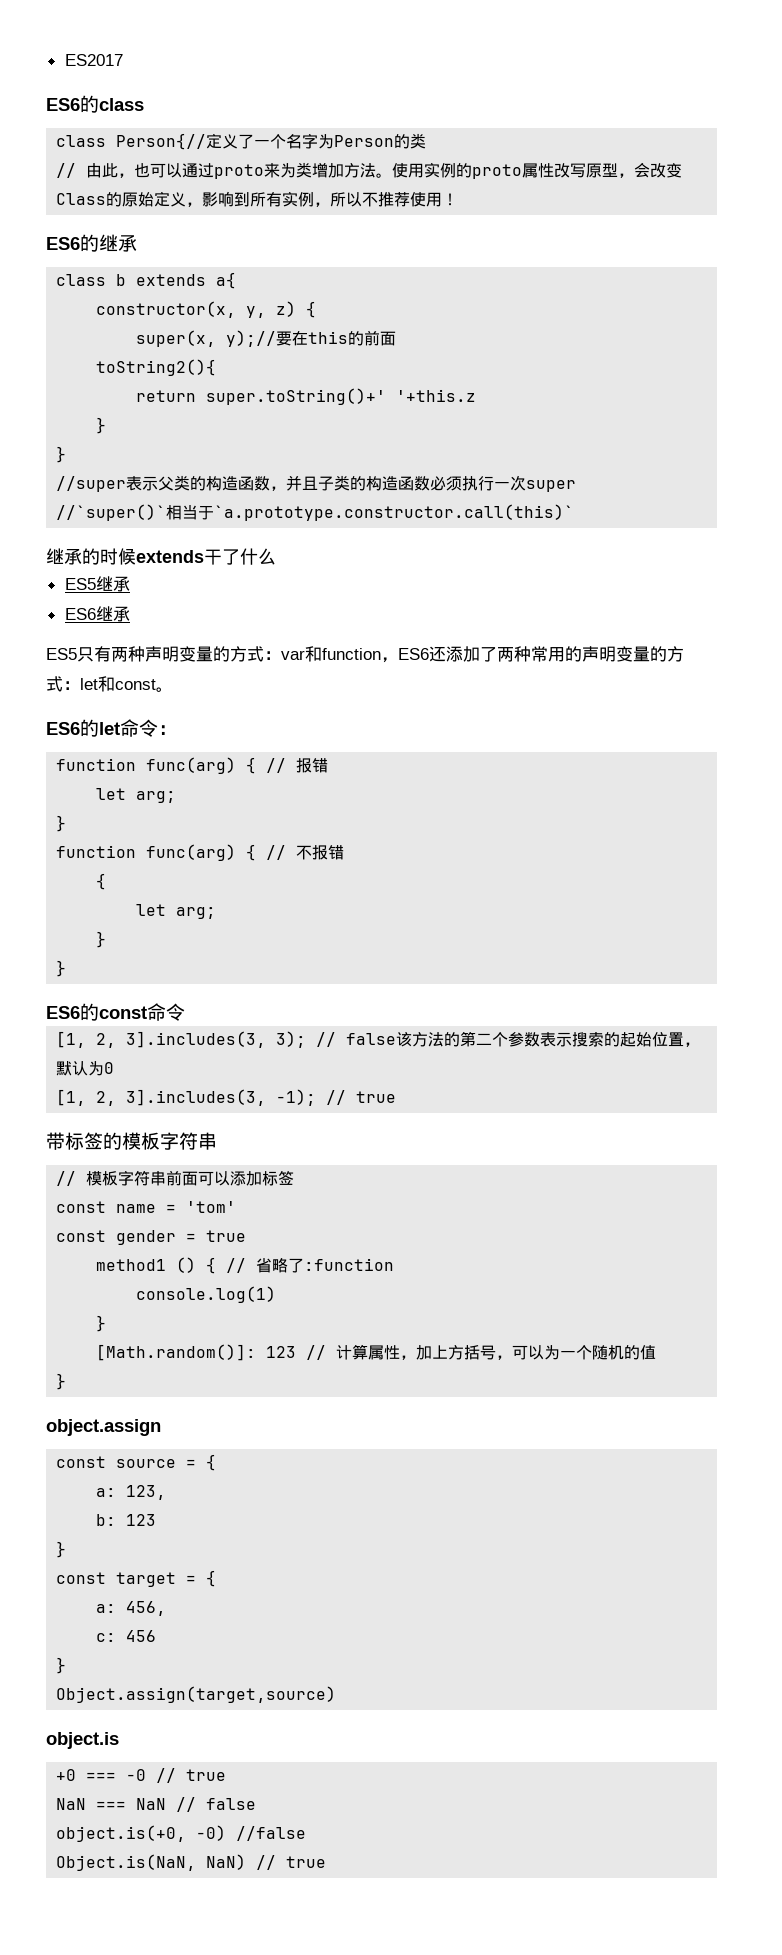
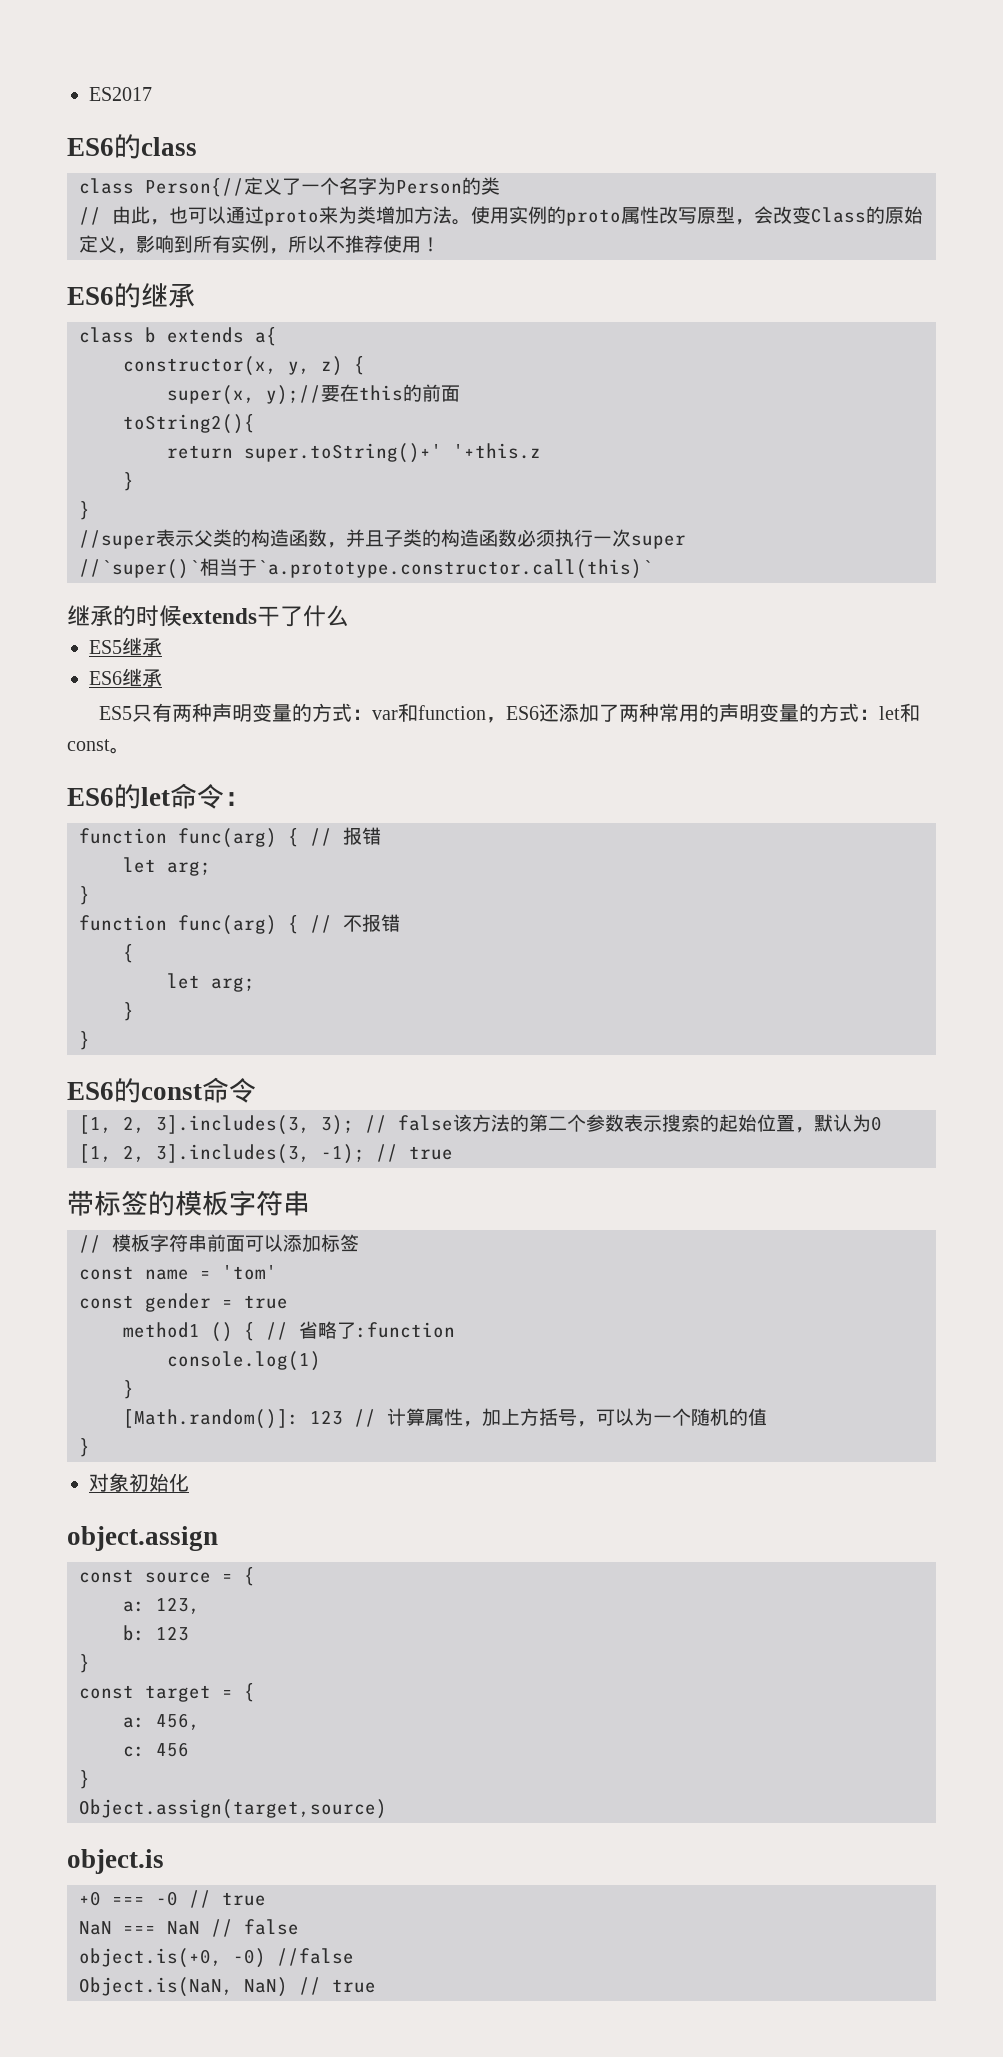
(67, 1381) none -> [89,1473,189,1492] // 对象初始化

